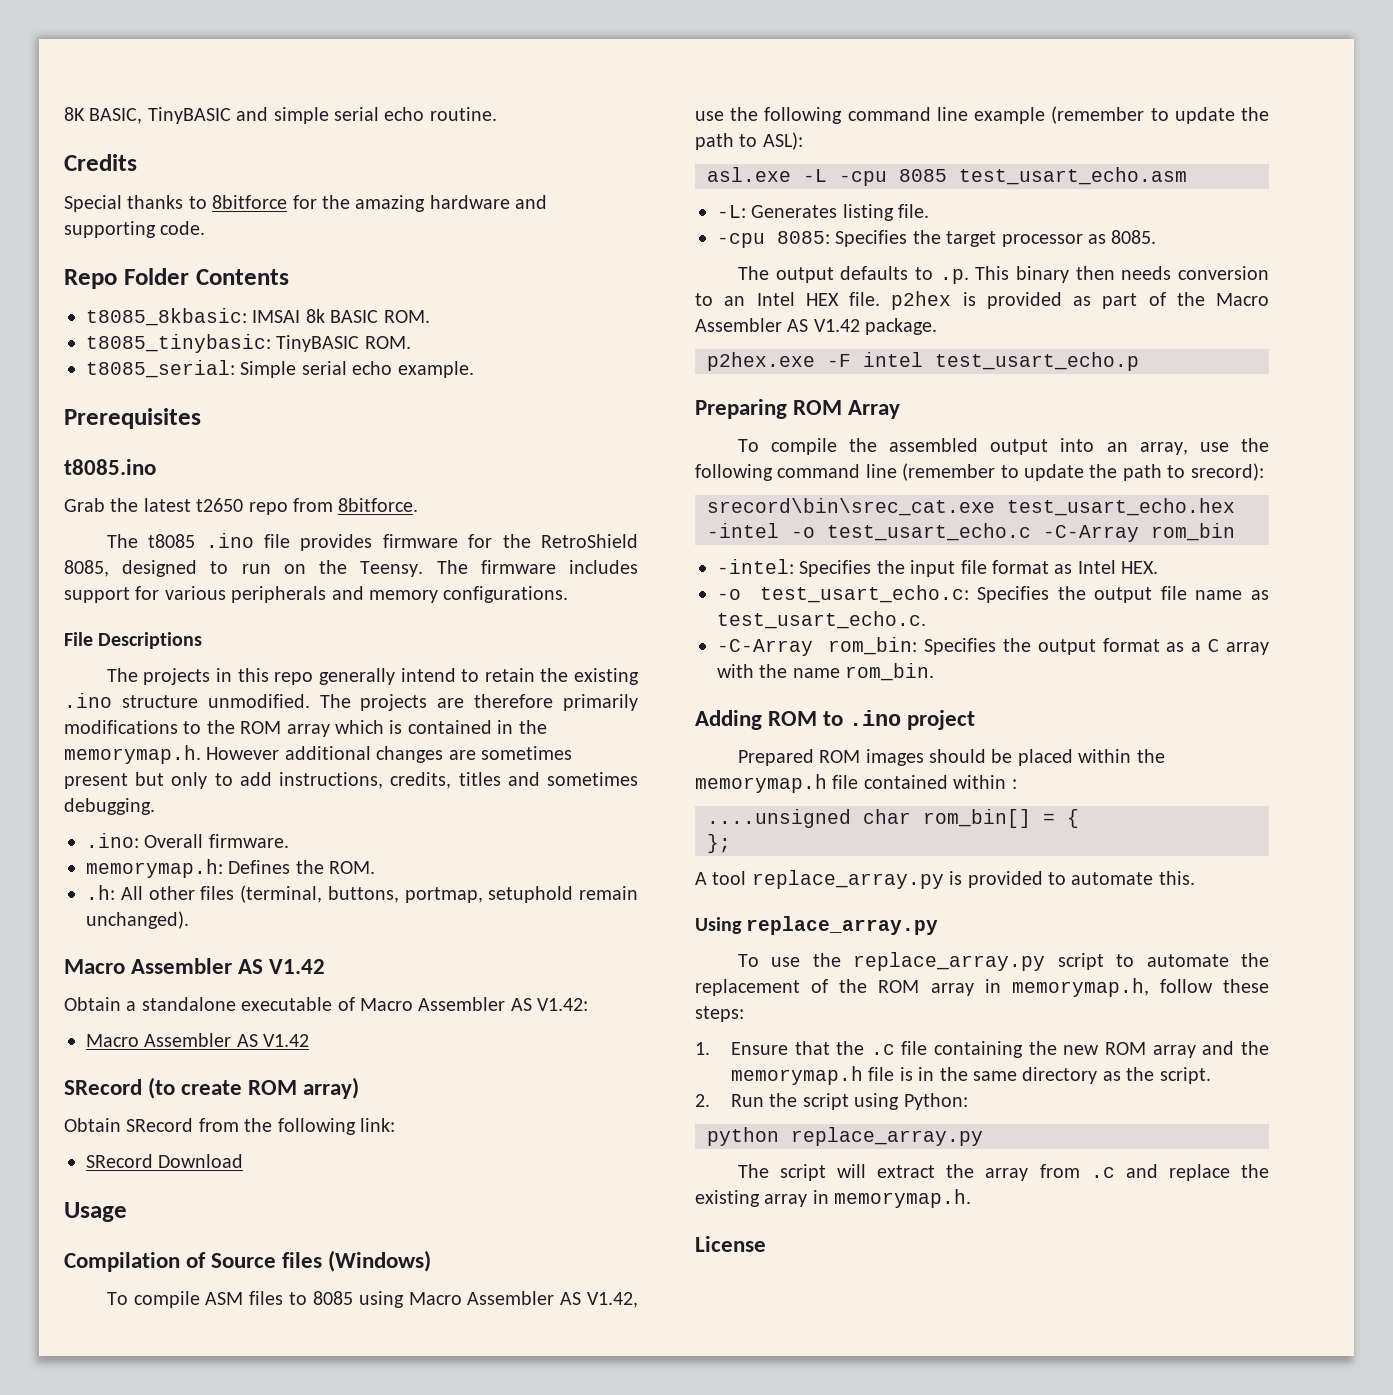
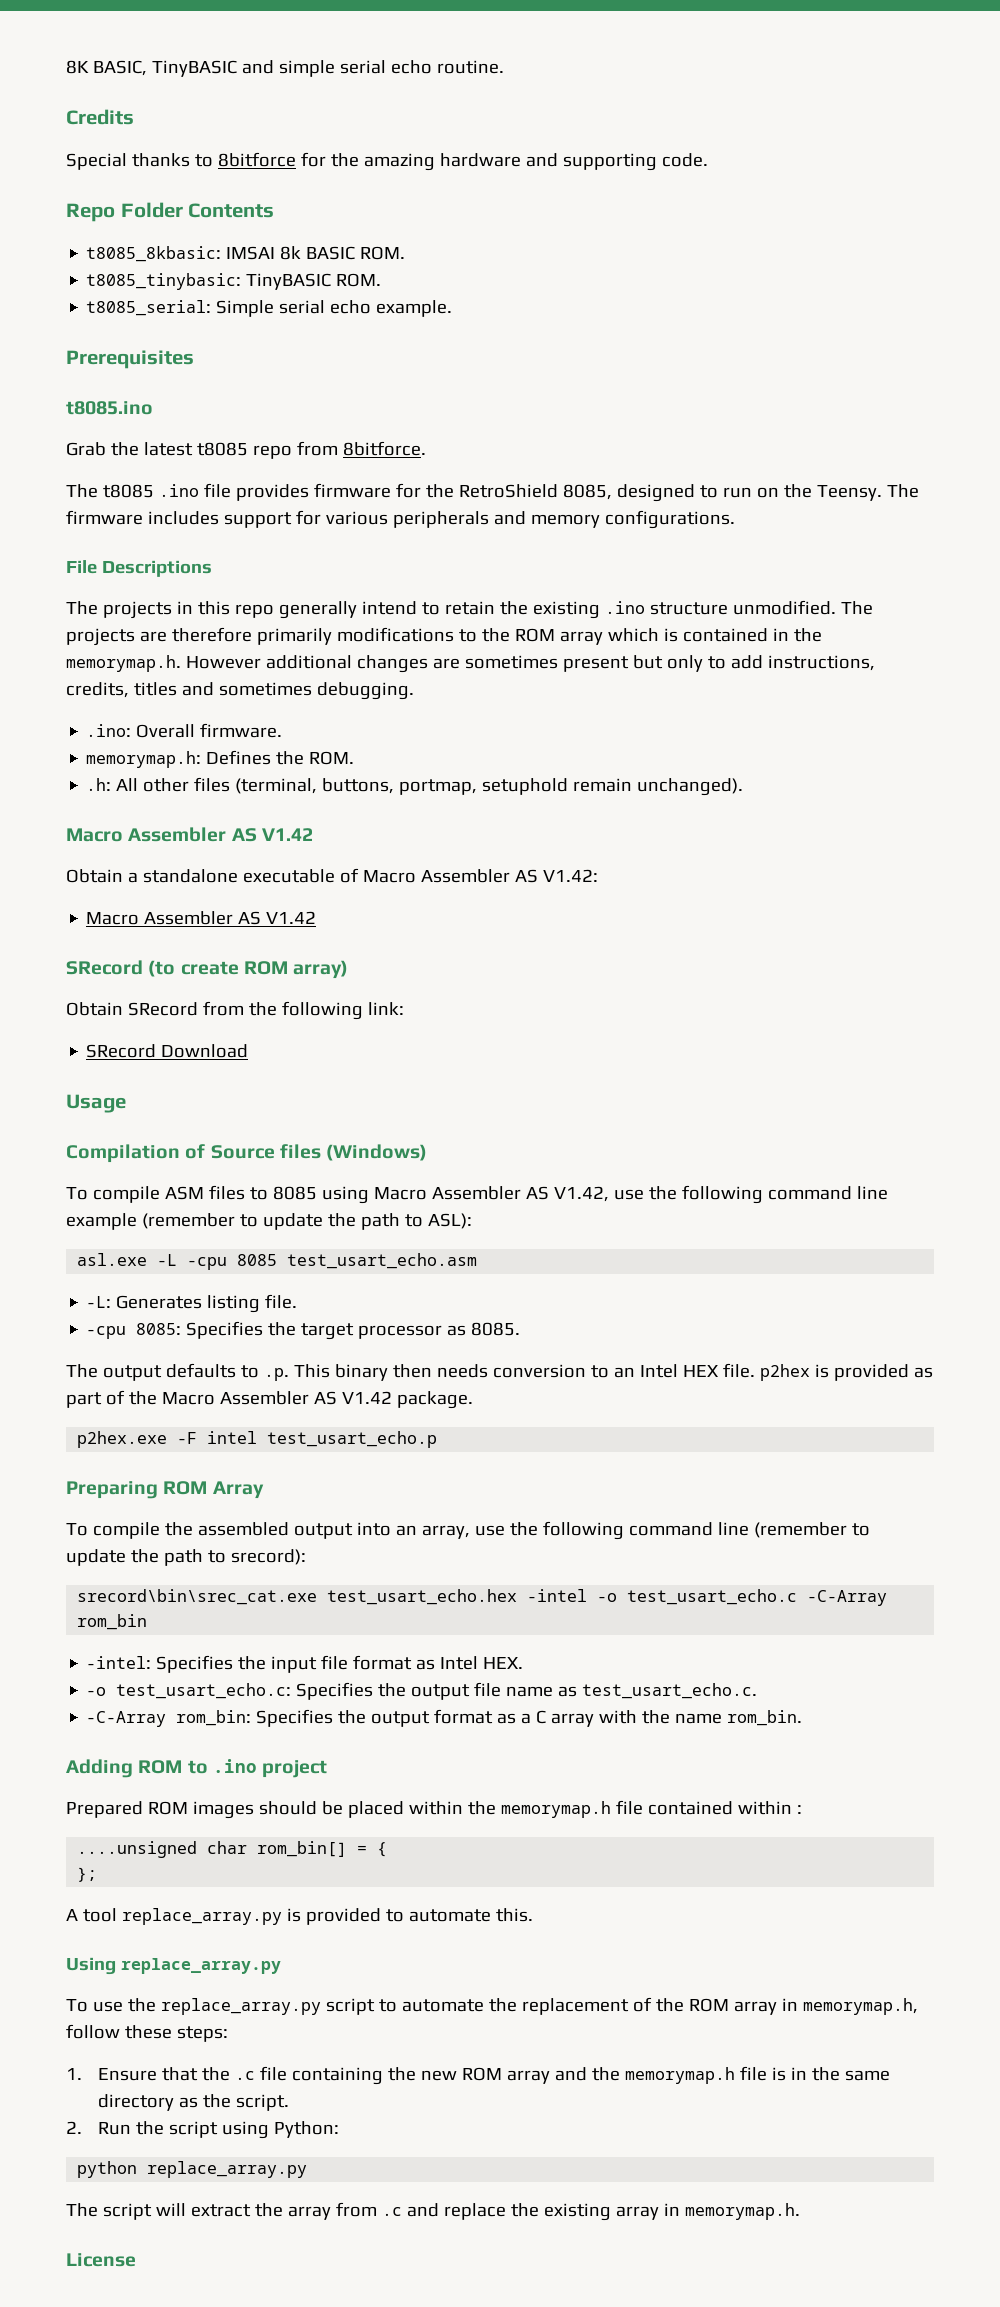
[196,498,244,512] t2650 -> [196,442,248,456] t8085

